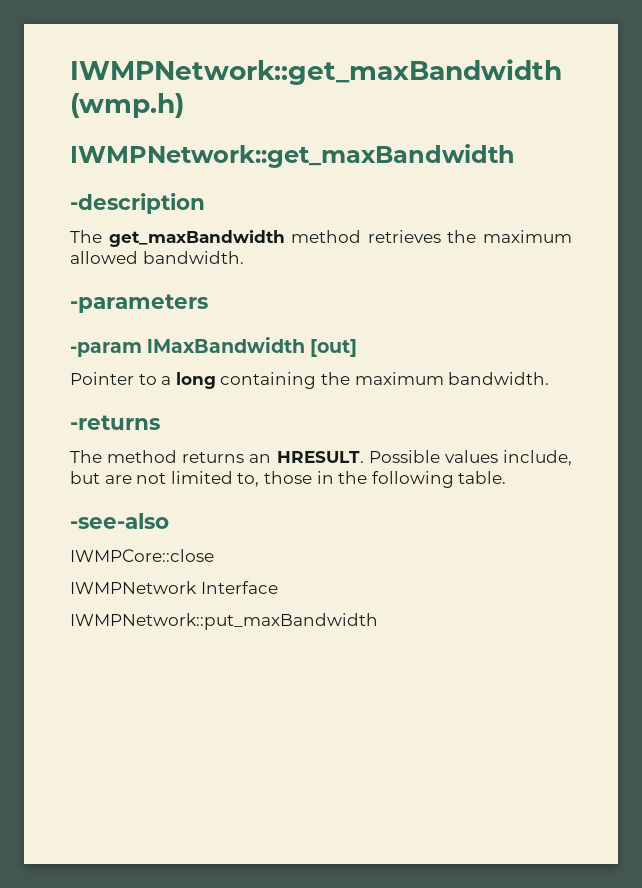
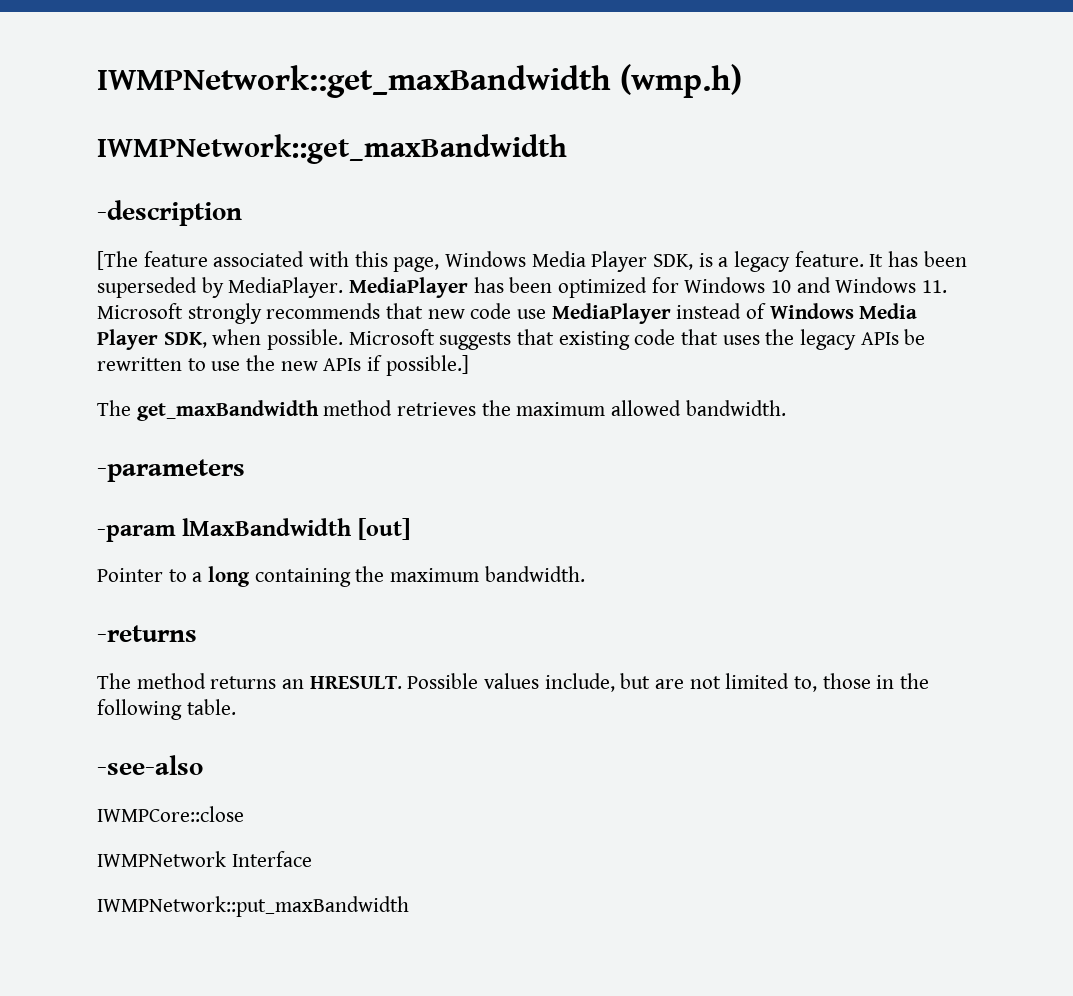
(205, 203) none -> [97,251,967,272] [97,277,948,298] [97,303,918,324] [97,329,926,350] [97,355,469,376] // [The feature associated with this page, Windows Media Player SDK, is a legacy feature. It has been superseded by MediaPlayer. MediaPlayer has been optimized for Windows 10 and Windows 11. Microsoft strongly recommends that new code use MediaPlayer instead of Windows Media Player SDK, when possible. Microsoft suggests that existing code that uses the legacy APIs be rewritten to use the new APIs if possible.]

